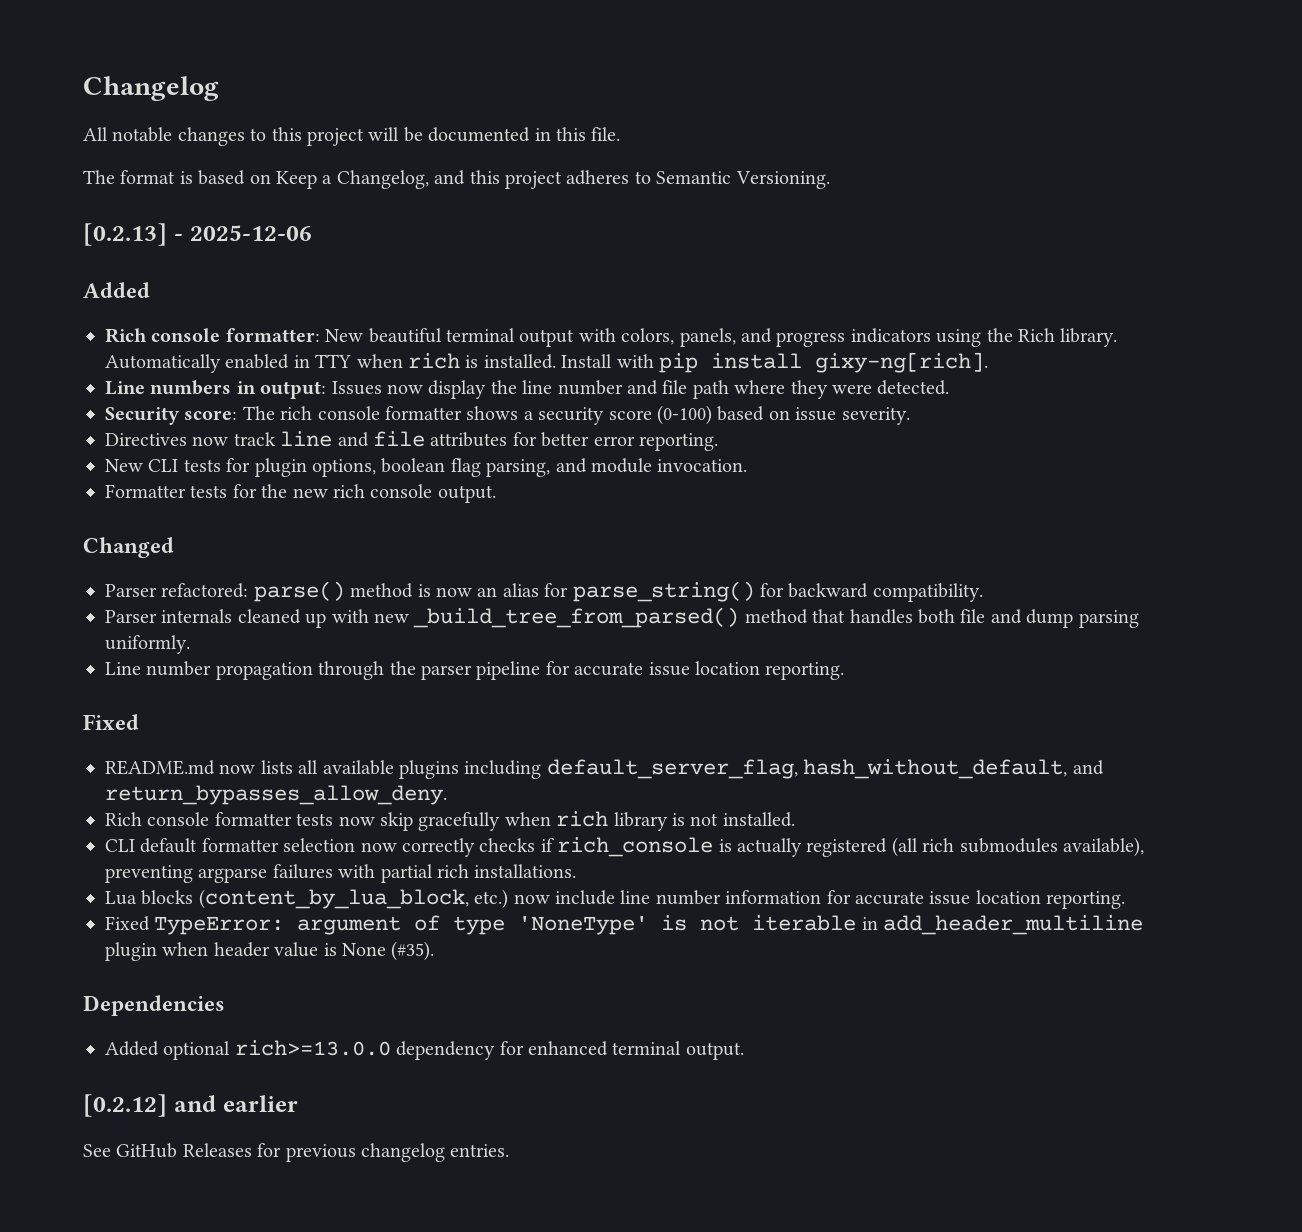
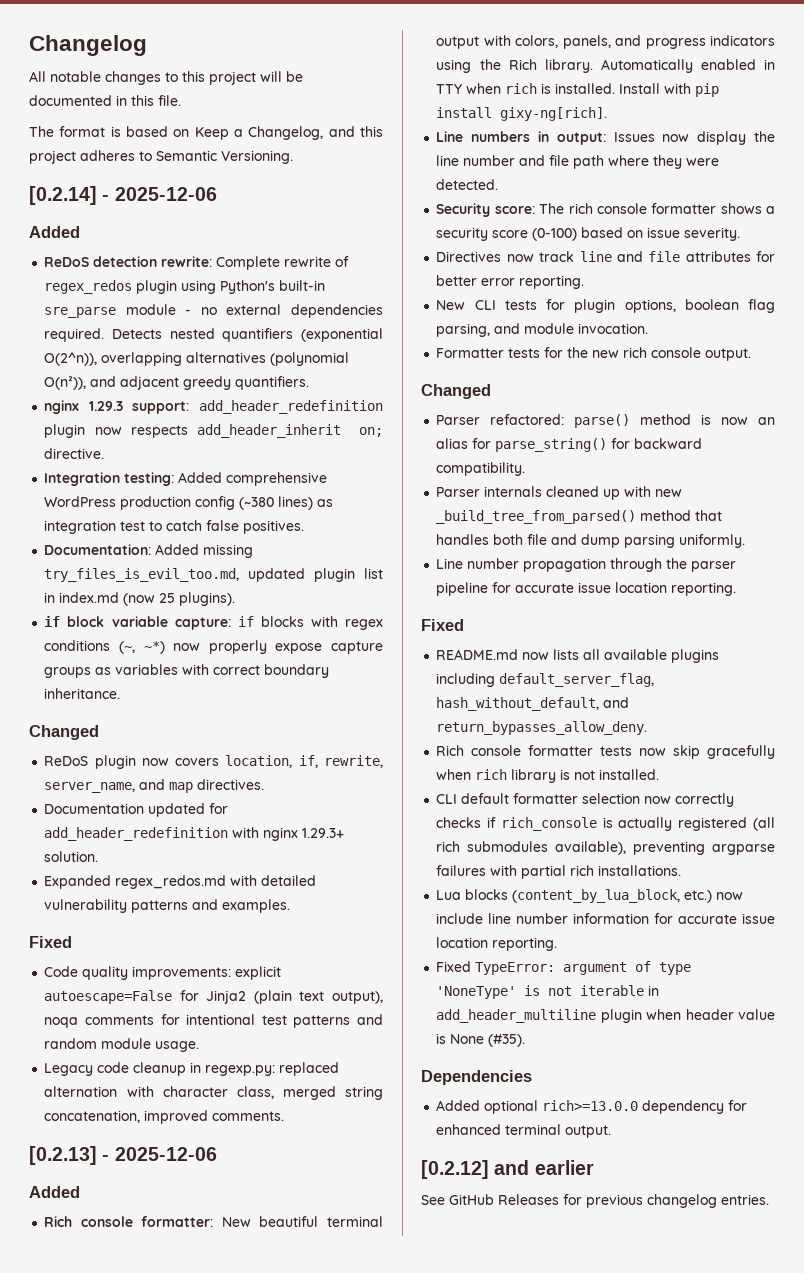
(830, 180) none -> [29,186,217,205] [29,226,80,238] [44,256,350,270] [44,280,326,294] [44,304,384,318] [44,328,383,342] [44,352,350,366] [44,376,310,390] [44,400,383,414] [44,424,383,438] [44,448,105,459] [44,472,328,486] [44,496,334,510] [44,520,305,534] [44,544,254,558] [44,568,383,582] [44,592,236,606] [44,616,383,630] [44,640,383,654] [44,664,330,678] [44,688,121,699] [29,725,99,740] [44,755,383,769] [44,779,265,793] [44,803,229,817] [44,827,345,841] [44,851,99,862] [44,875,317,889] [44,899,291,913] [29,936,72,948] [44,966,282,980] [44,990,383,1004] [44,1014,383,1028] [44,1038,200,1052] [44,1062,340,1076] [44,1086,383,1100] [44,1110,285,1124] // [0.2.14] - 2025-12-06 // Added // ReDoS detection rewrite: Complete rewrite of regex_redos plugin using Python's built-in sre_parse module - no external dependencies required. Detects nested quantifiers (exponential O(2^n)), overlapping alternatives (polynomial O(n²)), and adjacent greedy quantifiers. // nginx 1.29.3 support: add_header_redefinition plugin now respects add_header_inherit on; directive. // Integration testing: Added comprehensive WordPress production config (~380 lines) as integration test to catch false positives. // Documentation: Added missing try_files_is_evil_too.md, updated plugin list in index.md (now 25 plugins). // if block variable capture: if blocks with regex conditions (~, ~*) now properly expose capture groups as variables with correct boundary inheritance. // Changed // ReDoS plugin now covers location, if, rewrite, server_name, and map directives. // Documentation updated for add_header_redefinition with nginx 1.29.3+ solution. // Expanded regex_redos.md with detailed vulnerability patterns and examples. // Fixed // Code quality improvements: explicit autoescape=False for Jinja2 (plain text output), noqa comments for intentional test patterns and random module usage. // Legacy code cleanup in regexp.py: replaced alternation with character class, merged string concatenation, improved comments.

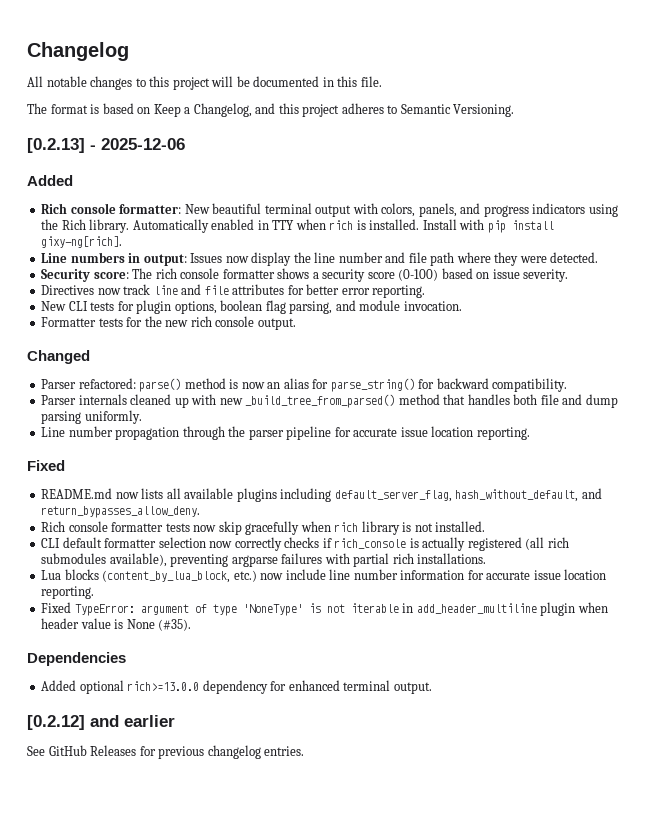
[29,186,217,205] [29,226,80,238] [44,256,350,270] [44,280,326,294] [44,304,384,318] [44,328,383,342] [44,352,350,366] [44,376,310,390] [44,400,383,414] [44,424,383,438] [44,448,105,459] [44,472,328,486] [44,496,334,510] [44,520,305,534] [44,544,254,558] [44,568,383,582] [44,592,236,606] [44,616,383,630] [44,640,383,654] [44,664,330,678] [44,688,121,699] [29,725,99,740] [44,755,383,769] [44,779,265,793] [44,803,229,817] [44,827,345,841] [44,851,99,862] [44,875,317,889] [44,899,291,913] [29,936,72,948] [44,966,282,980] [44,990,383,1004] [44,1014,383,1028] [44,1038,200,1052] [44,1062,340,1076] [44,1086,383,1100] [44,1110,285,1124] // [0.2.14] - 2025-12-06 // Added // ReDoS detection rewrite: Complete rewrite of regex_redos plugin using Python's built-in sre_parse module - no external dependencies required. Detects nested quantifiers (exponential O(2^n)), overlapping alternatives (polynomial O(n²)), and adjacent greedy quantifiers. // nginx 1.29.3 support: add_header_redefinition plugin now respects add_header_inherit on; directive. // Integration testing: Added comprehensive WordPress production config (~380 lines) as integration test to catch false positives. // Documentation: Added missing try_files_is_evil_too.md, updated plugin list in index.md (now 25 plugins). // if block variable capture: if blocks with regex conditions (~, ~*) now properly expose capture groups as variables with correct boundary inheritance. // Changed // ReDoS plugin now covers location, if, rewrite, server_name, and map directives. // Documentation updated for add_header_redefinition with nginx 1.29.3+ solution. // Expanded regex_redos.md with detailed vulnerability patterns and examples. // Fixed // Code quality improvements: explicit autoescape=False for Jinja2 (plain text output), noqa comments for intentional test patterns and random module usage. // Legacy code cleanup in regexp.py: replaced alternation with character class, merged string concatenation, improved comments. -> (515, 110) none

